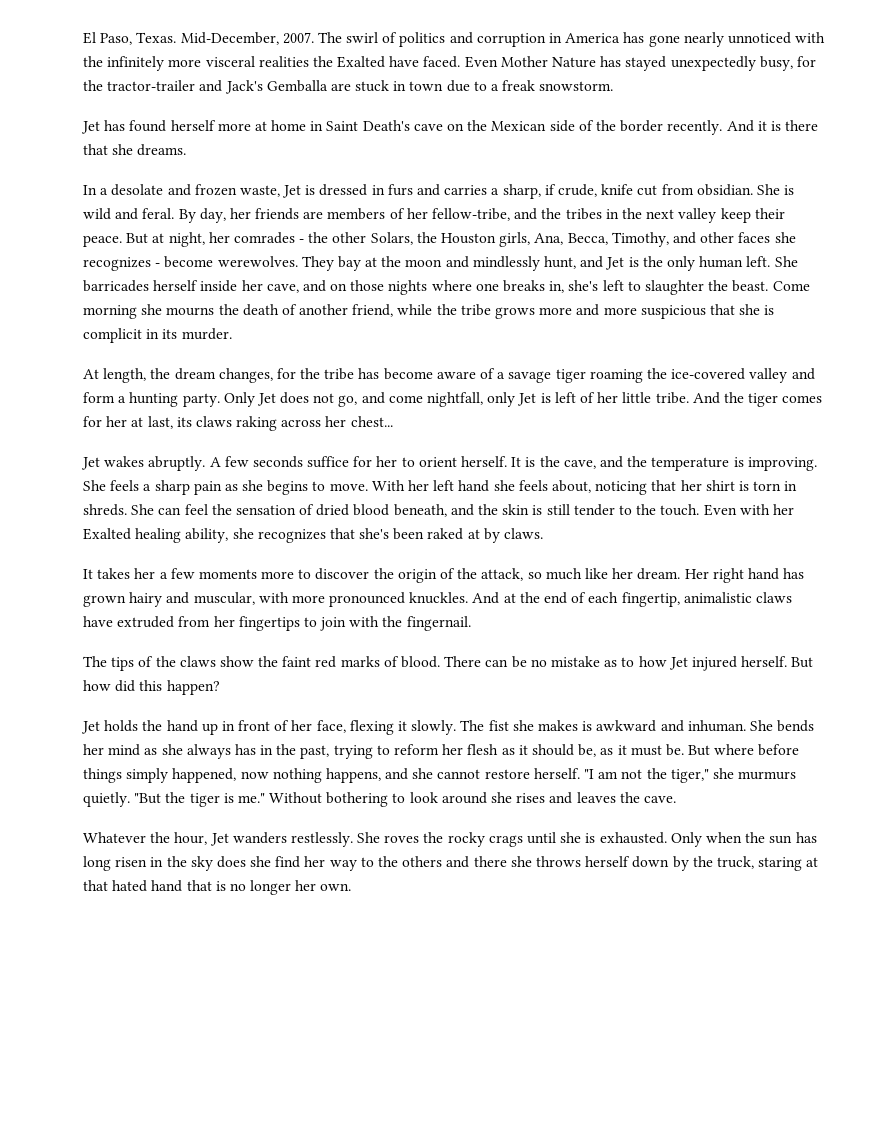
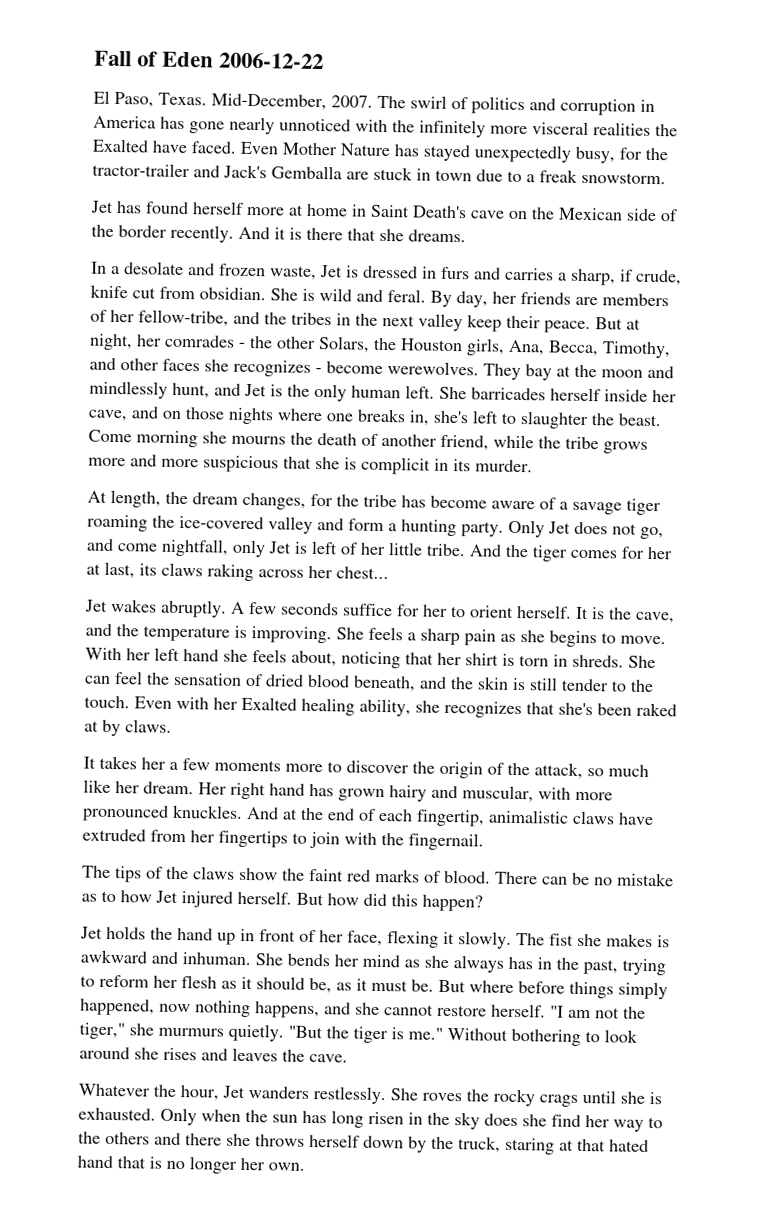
(83, 38) none -> [94,50,325,70] Fall of Eden 2006-12-22 //

